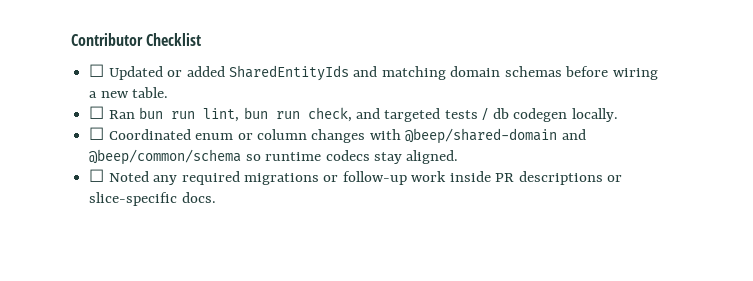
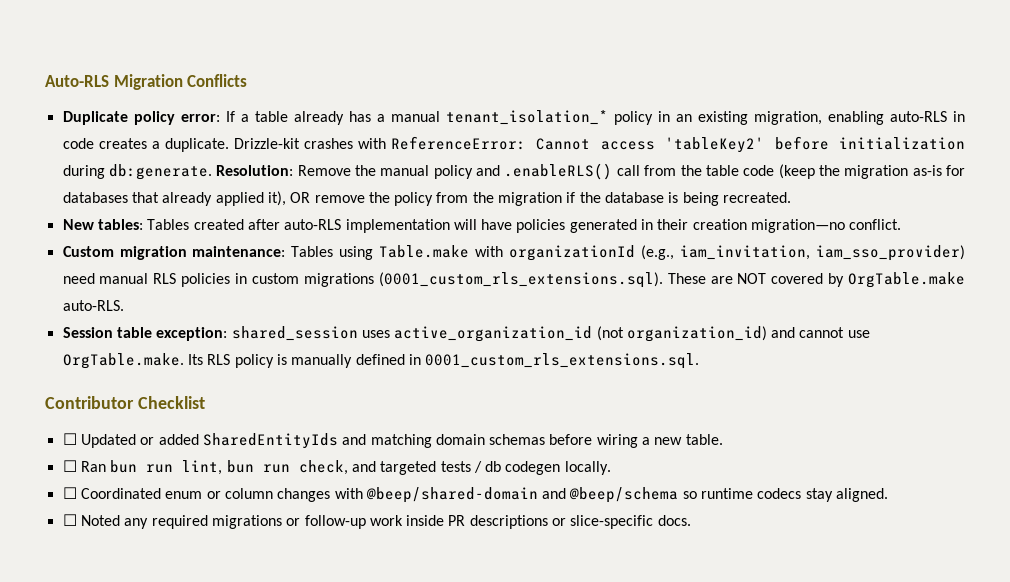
(71, 39) none -> [45,74,248,90] [62,110,966,125] [62,136,966,153] [62,163,966,180] [62,191,792,206] [62,219,902,233] [62,245,966,261] [62,272,965,288] [62,300,124,311] [62,326,870,342] [62,353,700,369] Auto-RLS Migration Conflicts // Duplicate policy error: If a table already has a manual tenant_isolation_* policy in an existing migration, enabling auto-RLS in code creates a duplicate. Drizzle-kit crashes with ReferenceError: Cannot access 'tableKey2' before initialization during db:generate. Resolution: Remove the manual policy and .enableRLS() call from the table code (keep the migration as-is for databases that already applied it), OR remove the policy from the migration if the database is being recreated. // New tables: Tables created after auto-RLS implementation will have policies generated in their creation migration—no conflict. // Custom migration maintenance: Tables using Table.make with organizationId (e.g., iam_invitation, iam_sso_provider) need manual RLS policies in custom migrations (0001_custom_rls_extensions.sql). These are NOT covered by OrgTable.make auto-RLS. // Session table exception: shared_session uses active_organization_id (not organization_id) and cannot use OrgTable.make. Its RLS policy is manually defined in 0001_custom_rls_extensions.sql. //
[89,149,242,165] @beep/common/schema -> [569,487,679,503] @beep/schema

